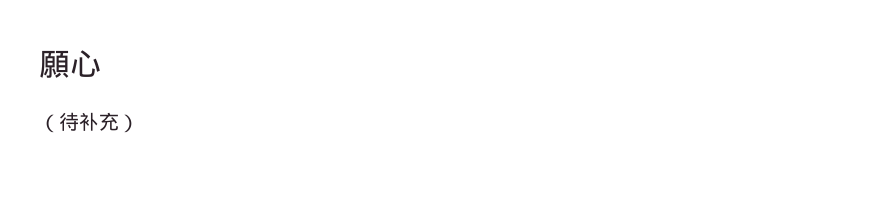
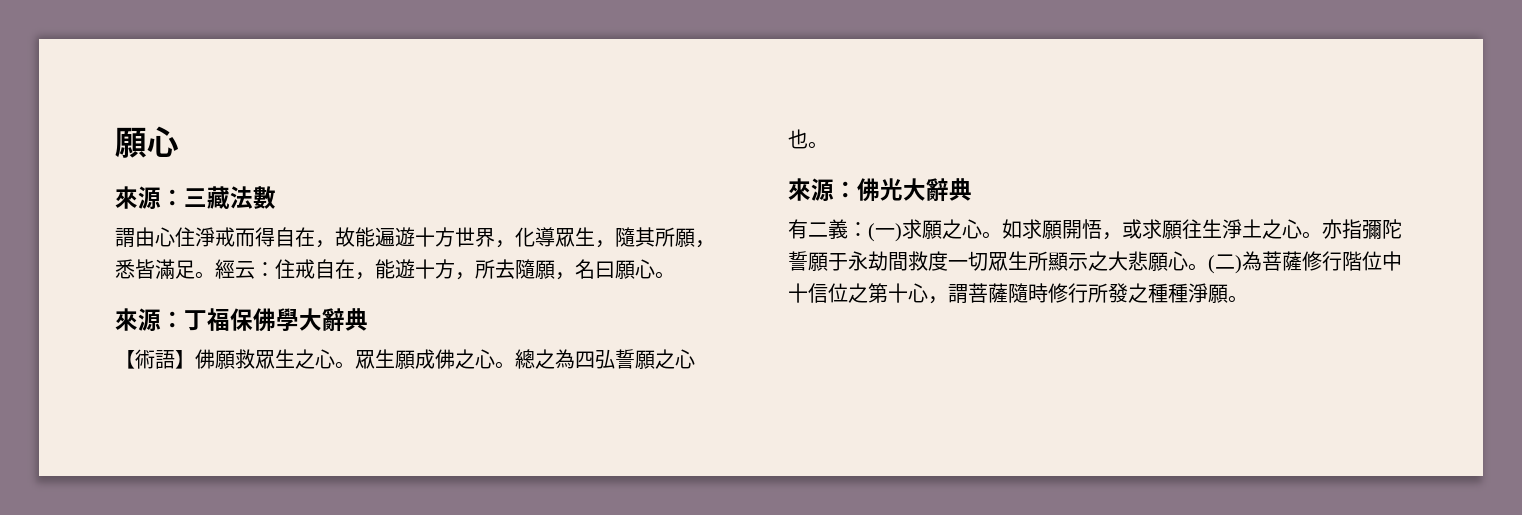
[39,112,139,133] （待补充） -> [115,186,276,210] [115,227,715,248] [115,259,675,280] [115,308,368,332] [115,349,695,369] [788,129,828,149] [788,178,972,202] [788,219,1402,242] [788,251,1402,274] [788,283,1248,304] 來源：三藏法數 // 謂由心住淨戒而得自在，故能遍遊十方世界，化導眾生，隨其所願，悉皆滿足。經云：住戒自在，能遊十方，所去隨願，名曰願心。 // 來源：丁福保佛學大辭典 // 【術語】佛願救眾生之心。眾生願成佛之心。總之為四弘誓願之心也。 // 來源：佛光大辭典 // 有二義：(一)求願之心。如求願開悟，或求願往生淨土之心。亦指彌陀誓願于永劫間救度一切眾生所顯示之大悲願心。(二)為菩薩修行階位中十信位之第十心，謂菩薩隨時修行所發之種種淨願。

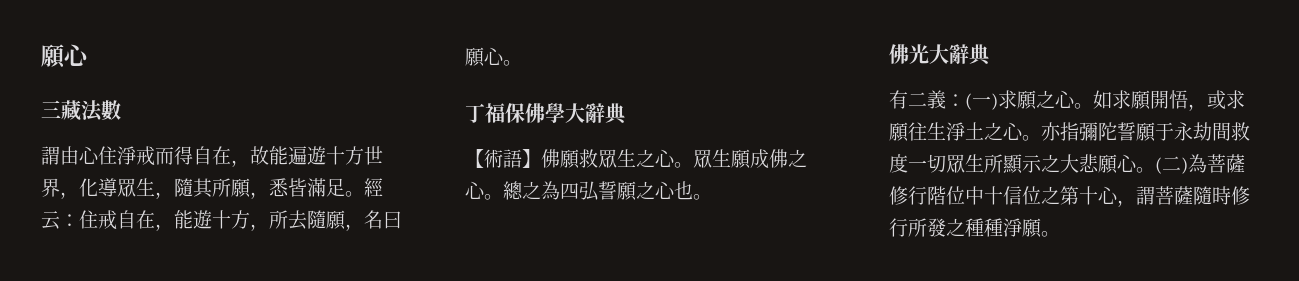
[115,186,184,210] 來源： -> (90, 55) none
[115,308,184,332] 來源： -> (522, 63) none
[788,178,857,202] 來源： -> (712, 197) none

